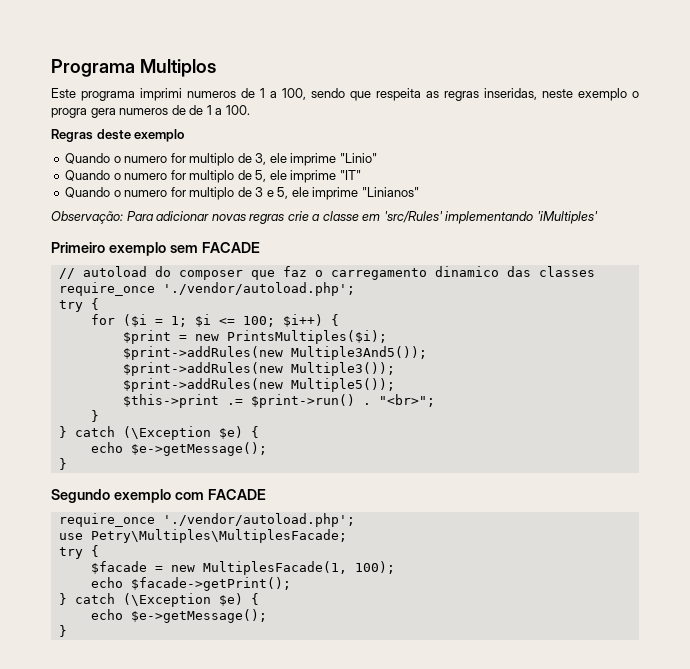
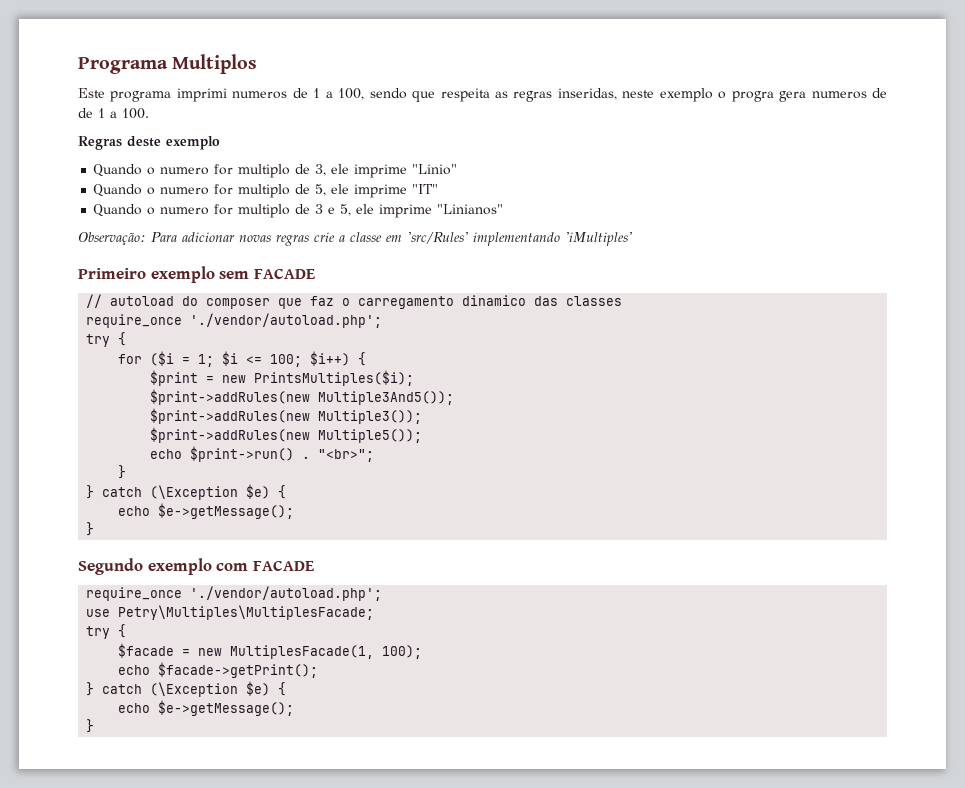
[122,394,243,408] $this->print .= -> [150,449,183,459] echo

